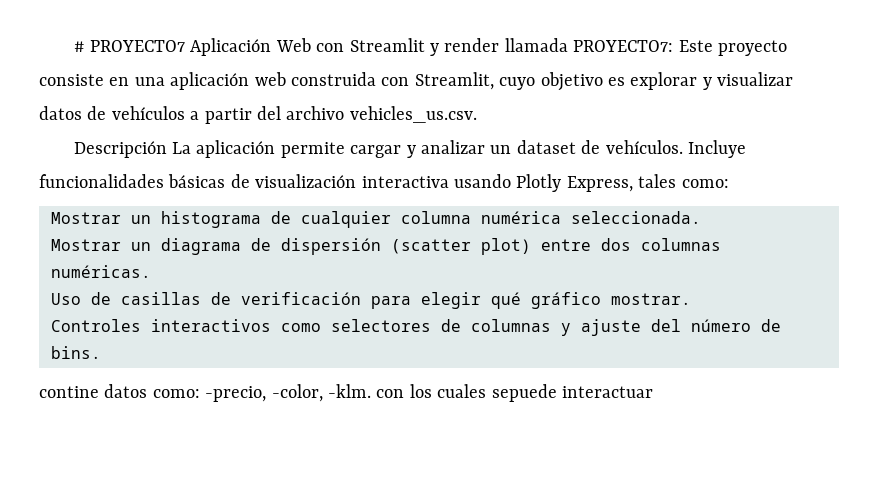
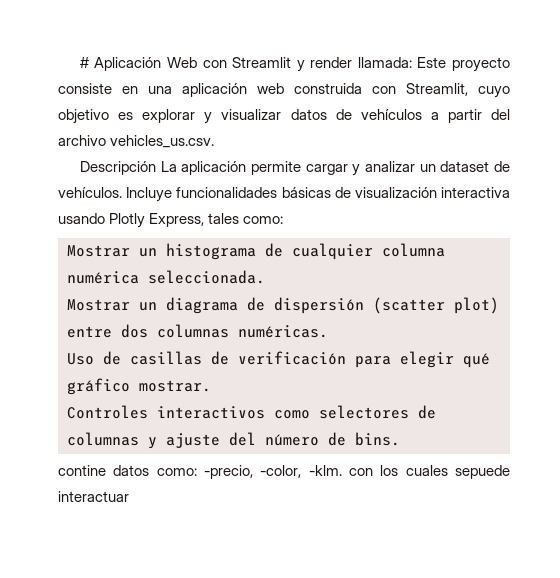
[89,40,185,52] PROYECTO7 -> (89, 62) none
[504,38,674,52] llamada PROYECTO7: -> [357,57,412,68] llamada:

